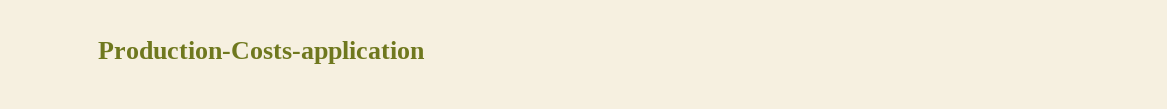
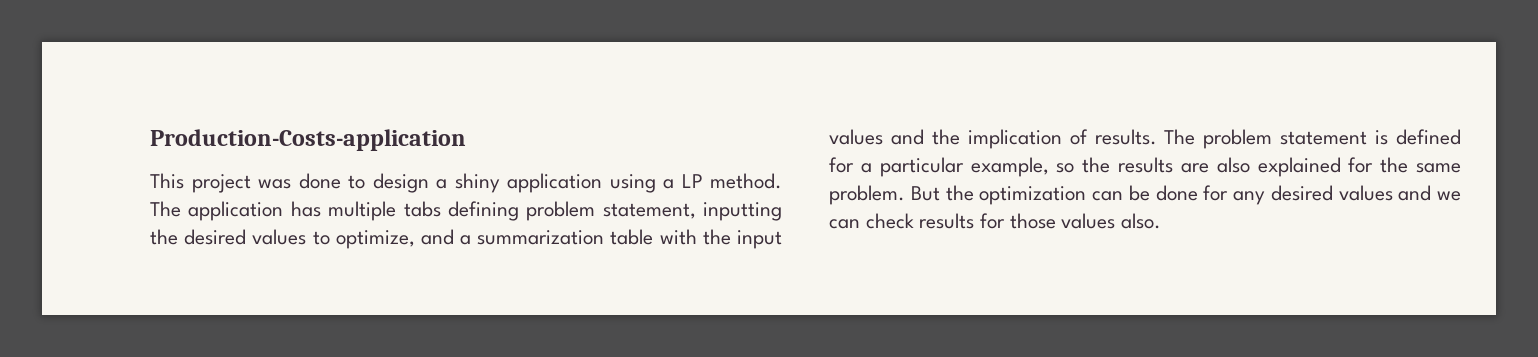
(425, 52) none -> [150,173,782,193] [150,201,782,221] [150,229,782,249] [829,129,1461,149] [829,157,1461,177] [829,185,1461,205] [829,213,1162,229] // This project was done to design a shiny application using a LP method. The application has multiple tabs defining problem statement, inputting the desired values to optimize, and a summarization table with the input values and the implication of results. The problem statement is defined for a particular example, so the results are also explained for the same problem. But the optimization can be done for any desired values and we can check results for those values also.

